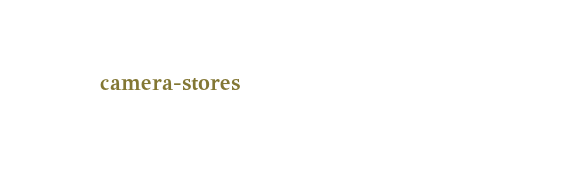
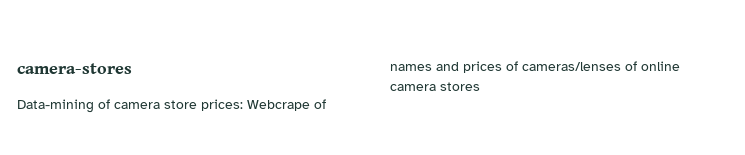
(240, 84) none -> [17,99,326,113] [390,61,680,73] [390,82,480,91] // Data-mining of camera store prices: Webcrape of names and prices of cameras/lenses of online camera stores

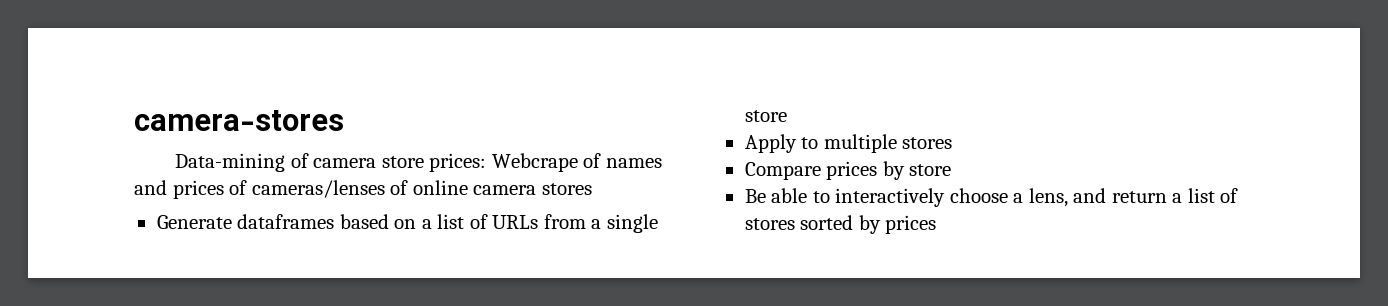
(480, 86) none -> [156,214,658,233] [744,110,787,122] [744,134,953,153] [744,161,952,180] [744,188,1239,207] [744,215,937,234] // Generate dataframes based on a list of URLs from a single store // Apply to multiple stores // Compare prices by store // Be able to interactively choose a lens, and return a list of stores sorted by prices

